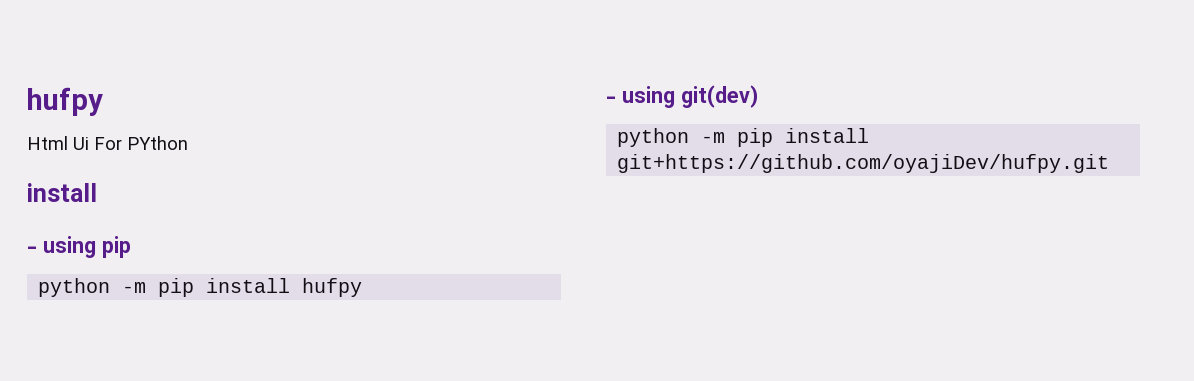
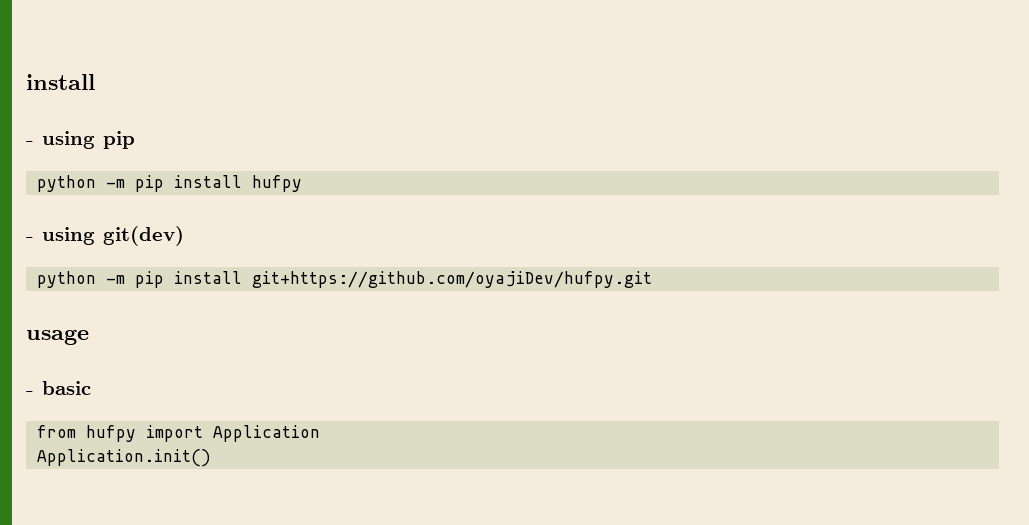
[27,87,103,116] [27,136,188,150] hufpy // Html Ui For PYthon // -> (26, 82) none
(1110, 163) none -> [26,329,89,345] [26,381,91,395] [36,425,320,442] [36,449,211,467] // usage // - basic // from hufpy import Application // Application.init()

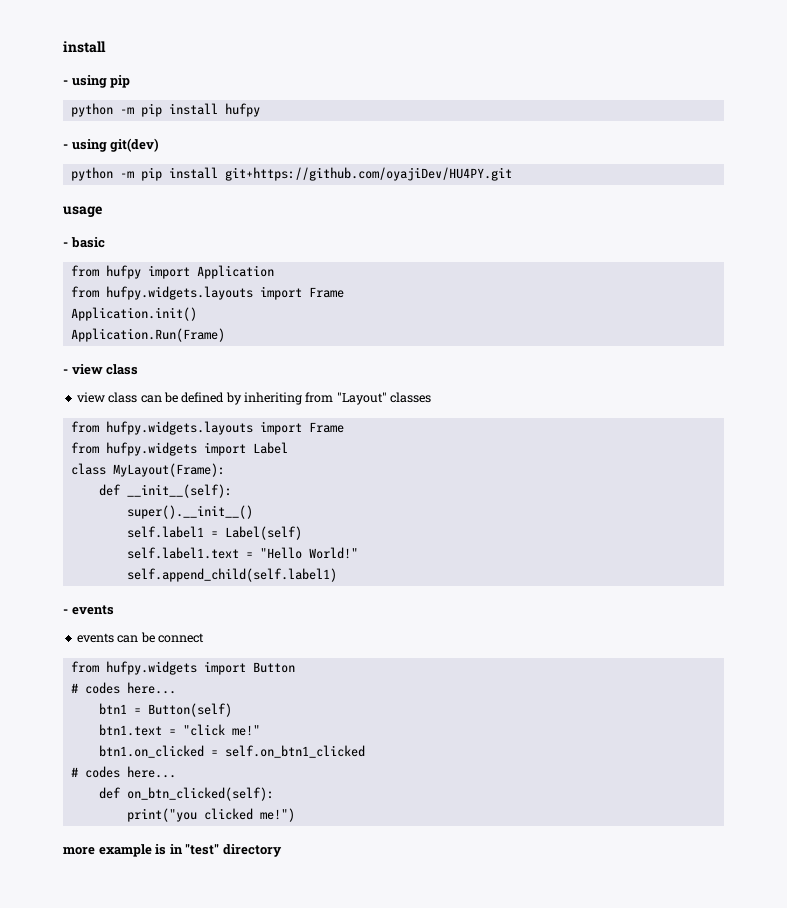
[251,271,652,288] git+https://github.com/oyajiDev/hufpy.git -> [224,167,512,181] git+https://github.com/oyajiDev/HU4PY.git
[36,449,211,467] Application.init() -> [70,286,344,300] [70,307,197,321] [70,328,225,342] [63,364,139,375] [76,392,432,405] [70,421,344,435] [70,442,288,456] [70,463,225,477] [98,484,232,498] [126,505,253,519] [126,526,302,540] [126,547,358,559] [126,568,337,582] [63,605,114,615] [76,632,204,643] [70,661,295,675] [70,682,176,694] [98,703,232,717] [98,724,260,736] [98,745,365,758] [70,766,176,778] [98,787,274,801] [126,808,295,822] [63,844,282,857] from hufpy.widgets.layouts import Frame // Application.init() // Application.Run(Frame) // - view class // view class can be defined by inheriting from "Layout" classes // from hufpy.widgets.layouts import Frame // from hufpy.widgets import Label // class MyLayout(Frame): // def __init__(self): // super().__init__() // self.label1 = Label(self) // self.label1.text = "Hello World!" // self.append_child(self.label1) // - events // events can be connect // from hufpy.widgets import Button // # codes here... // btn1 = Button(self) // btn1.text = "click me!" // btn1.on_clicked = self.on_btn1_clicked // # codes here... // def on_btn_clicked(self): // print("you clicked me!") // more example is in "test" directory

